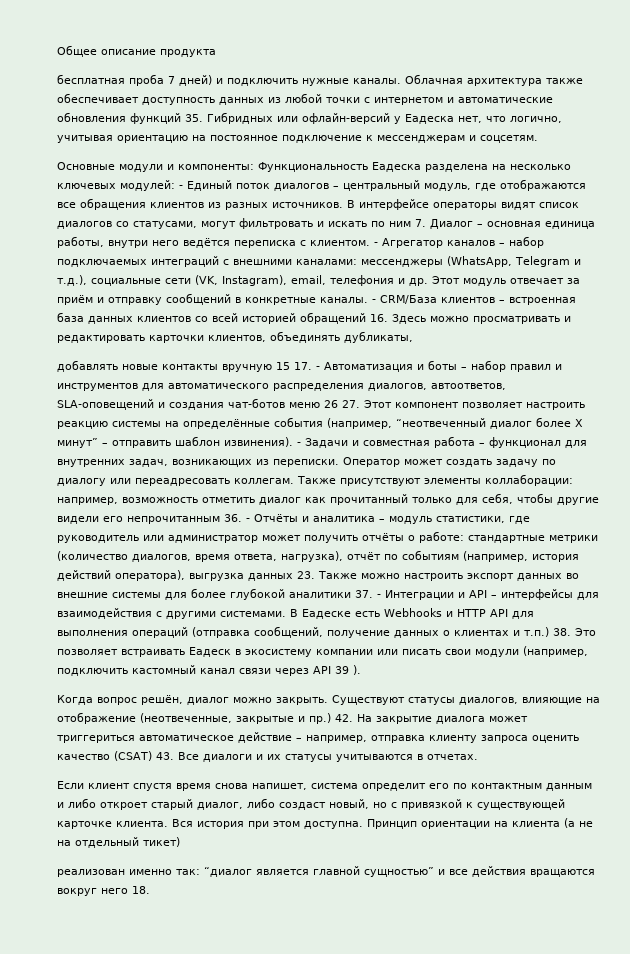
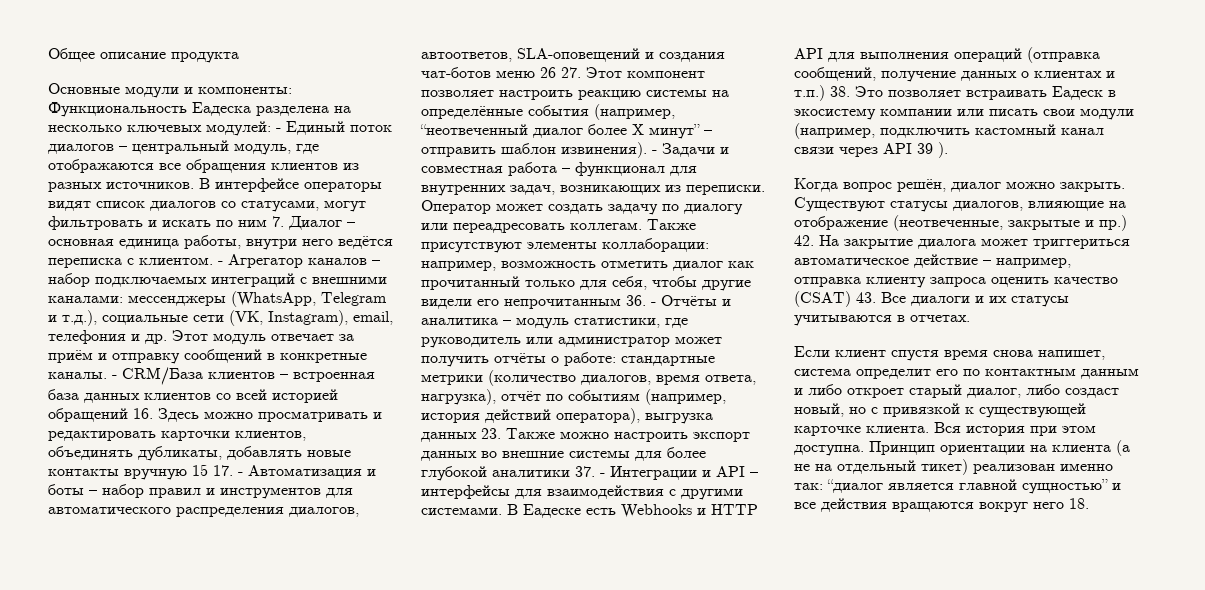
[57,74,583,86] [57,93,553,105] [57,112,562,124] [57,135,538,143] // бесплатная проба 7 дней) и подключить нужные каналы. Облачная архитектура также обеспечивает доступность данных из любой точки с интернетом и автоматические обновления функций 35. Гибридных или офлайн-версий у Еадеска нет, что логично, учитывая ориентацию на постоянное подключение к мессенджерам и соцсетям. -> (239, 57) none
(413, 337) // -> (222, 453) none
(180, 842) // -> (968, 467) none

